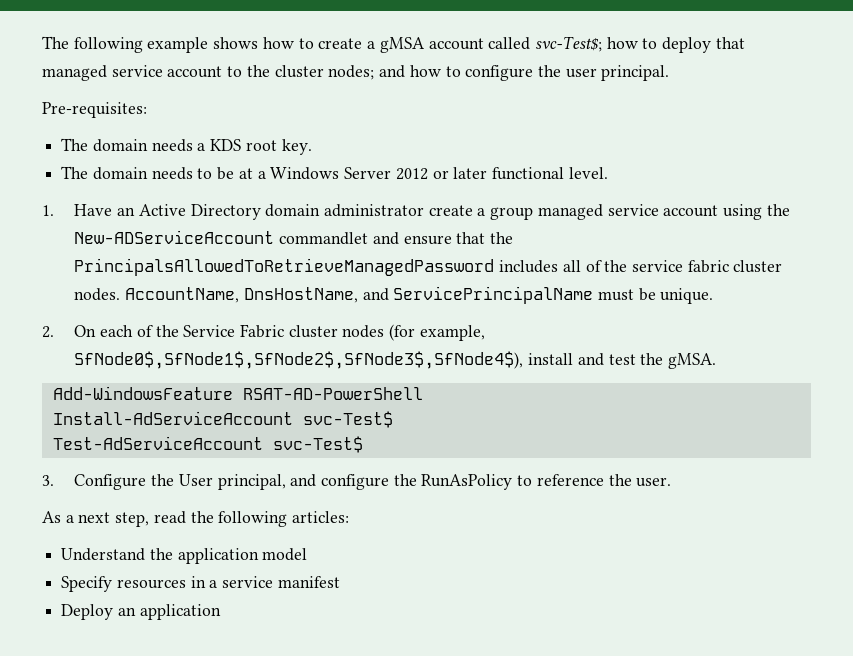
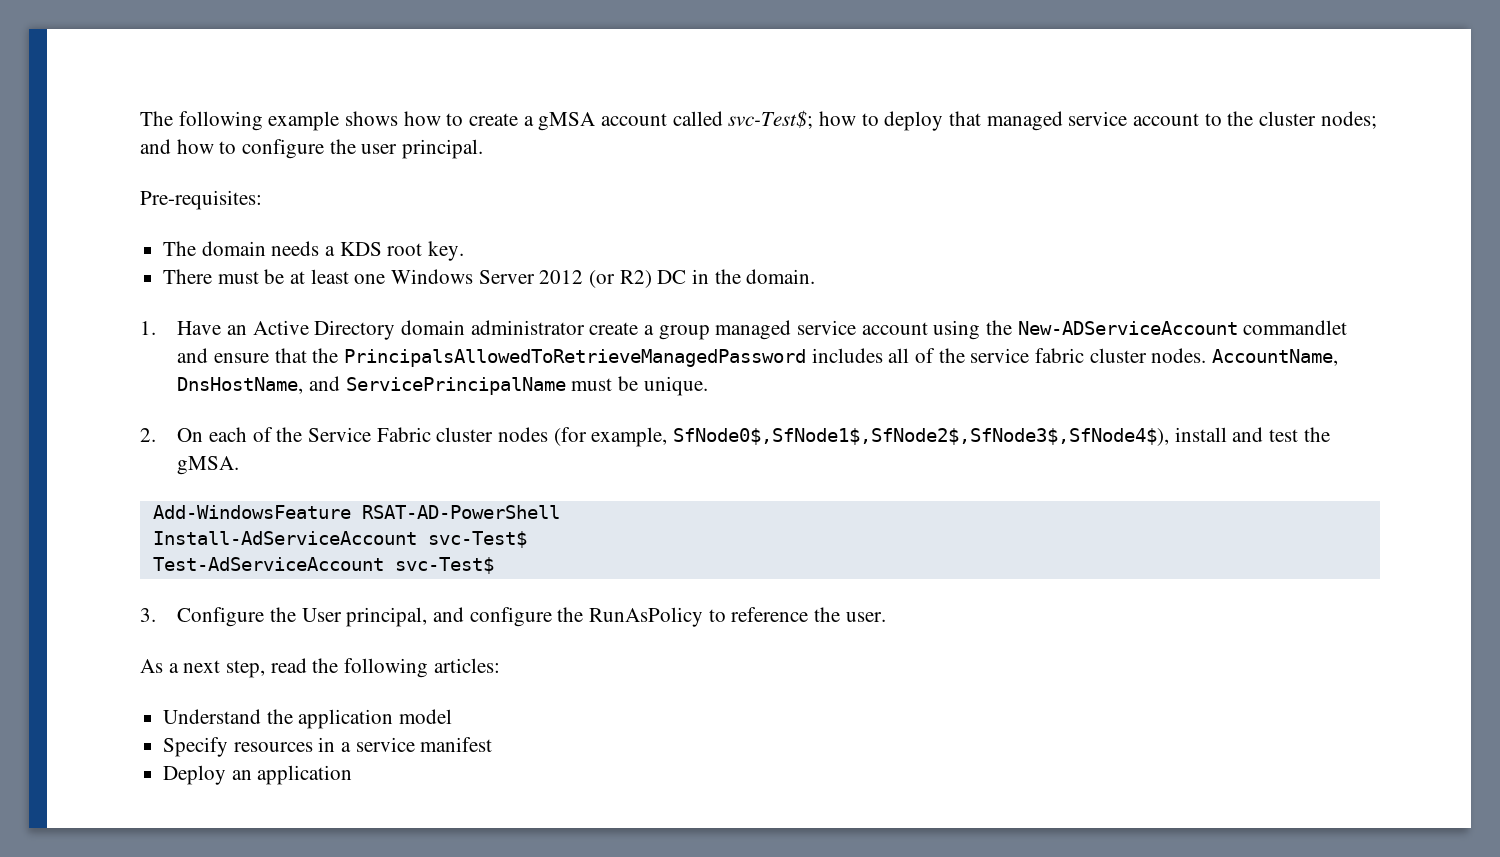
[61,166,608,180] The domain needs to be at a Windows Server 2012 or later functional level. -> [163,269,816,288] There must be at least one Windows Server 2012 (or R2) DC in the domain.

